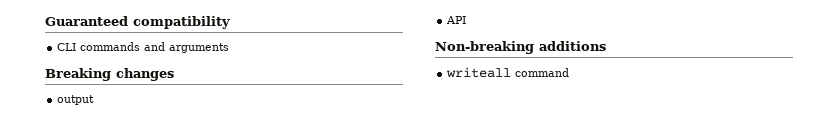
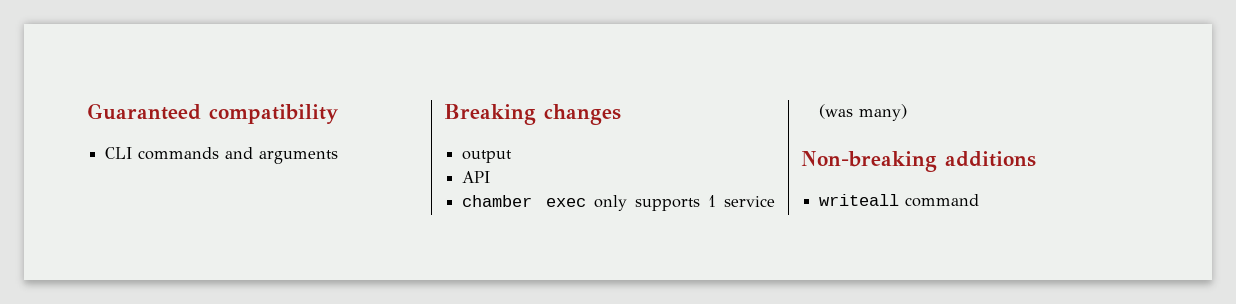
(467, 20) none -> [462,195,775,211] [819,104,908,121] // chamber exec only supports 1 service (was many)

